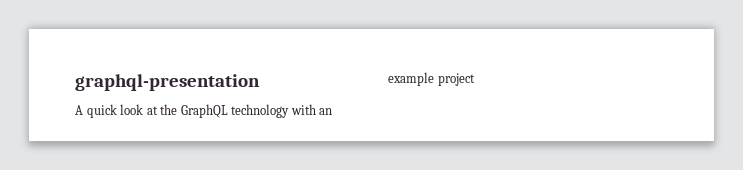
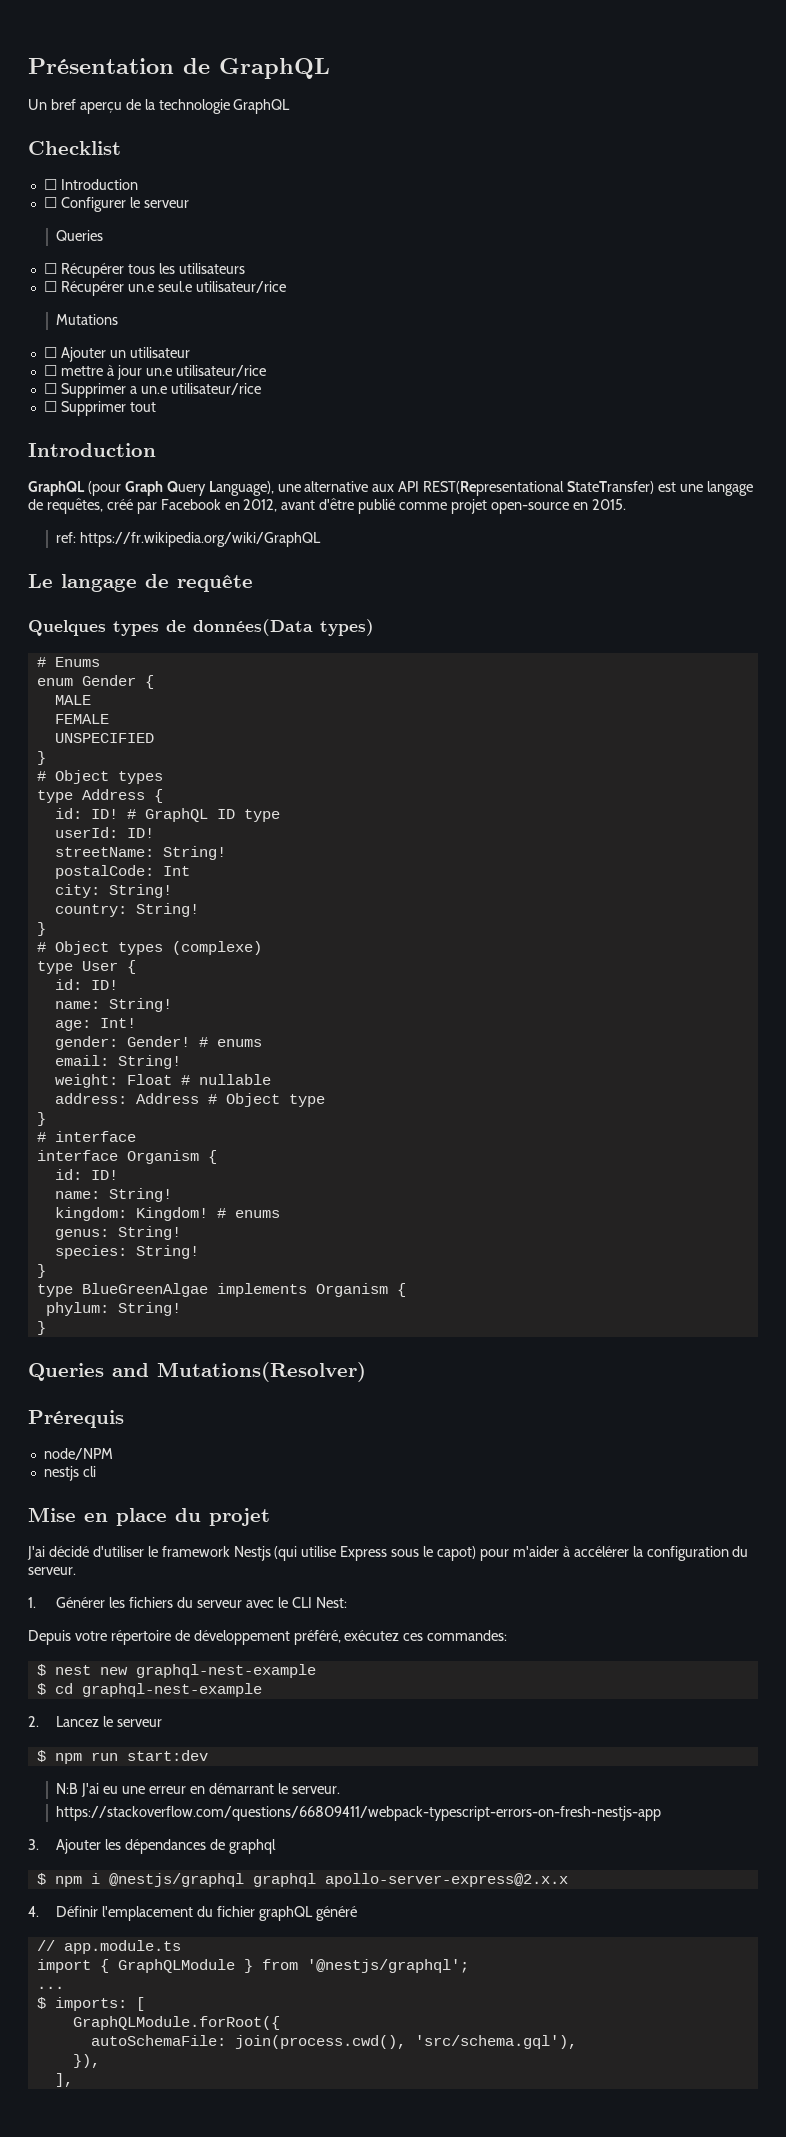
[75,74,260,91] [75,104,333,118] [388,72,475,86] graphql-presentation // A quick look at the GraphQL technology with an example project -> [28,58,330,79] [28,99,291,114] [28,141,121,155] [43,179,138,190] [43,197,189,212] [56,230,104,241] [43,263,245,278] [43,281,286,296] [56,314,119,325] [43,347,190,362] [43,365,266,380] [43,383,261,398] [43,401,156,416] [28,443,156,457] [28,481,753,496] [28,498,626,514] [56,532,322,547] [28,574,253,592] [28,619,374,636] [36,657,100,667] [36,675,154,689] [54,695,91,705] [54,714,109,724] [54,733,154,743] [36,751,46,765] [36,770,163,784] [36,789,163,803] [54,808,280,822] [54,827,154,838] [54,846,226,860] [54,865,190,879] [54,884,172,898] [54,903,199,917] [36,922,46,936] [36,941,262,955] [36,960,136,974] [54,979,118,990] [54,998,172,1012] [54,1018,136,1031] [54,1036,262,1050] [54,1055,181,1069] [54,1074,271,1088] [54,1093,325,1107] [36,1112,46,1126] [36,1131,136,1142] [36,1150,217,1164] [54,1169,118,1180] [54,1188,172,1202] [54,1207,280,1221] [54,1226,181,1240] [54,1245,199,1259] [36,1264,46,1278] [36,1283,406,1297] [45,1302,181,1316] [36,1321,46,1335] [28,1362,366,1382] [28,1410,124,1428] [43,1448,113,1460] [43,1466,96,1481] [28,1507,270,1526] [27,1546,749,1561] [28,1567,76,1575] [28,1597,347,1608] [28,1630,508,1645] [36,1664,316,1678] [36,1683,262,1697] [28,1716,163,1727] [36,1750,208,1764] [56,1783,340,1797] [56,1806,662,1821] [28,1839,276,1854] [36,1873,568,1887] [28,1906,357,1921] [36,1940,181,1954] [36,1959,469,1973] [36,1986,64,1989] [36,1997,145,2011] [72,2016,280,2030] [90,2035,577,2049] [72,2054,100,2068] [54,2073,73,2087] Présentation de GraphQL // Un bref aperçu de la technologie GraphQL // Checklist // ☐ Introduction // ☐ Configurer le serveur // Queries // ☐ Récupérer tous les utilisateurs // ☐ Récupérer un.e seul.e utilisateur/rice // Mutations // ☐ Ajouter un utilisateur // ☐ mettre à jour un.e utilisateur/rice // ☐ Supprimer a un.e utilisateur/rice // ☐ Supprimer tout // Introduction // GraphQL (pour Graph Query Language), une alternative aux API REST(Representational StateTransfer) est une langage de requêtes, créé par Facebook en 2012, avant d'être publié comme projet open-source en 2015. // ref: https://fr.wikipedia.org/wiki/GraphQL // Le langage de requête // Quelques types de données(Data types) // # Enums // enum Gender { // MALE // FEMALE // UNSPECIFIED // } // # Object types // type Address { // id: ID! # GraphQL ID type // userId: ID! // streetName: String! // postalCode: Int // city: String! // country: String! // } // # Object types (complexe) // type User { // id: ID! // name: String! // age: Int! // gender: Gender! # enums // email: String! // weight: Float # nullable // address: Address # Object type // } // # interface // interface Organism { // id: ID! // name: String! // kingdom: Kingdom! # enums // genus: String! // species: String! // } // type BlueGreenAlgae implements Organism { // phylum: String! // } // Queries and Mutations(Resolver) // Prérequis // node/NPM // nestjs cli // Mise en place du projet // J'ai décidé d'utiliser le framework Nestjs (qui utilise Express sous le capot) pour m'aider à accélérer la configuration du serveur. // 1. Générer les fichiers du serveur avec le CLI Nest: // Depuis votre répertoire de développement préféré, exécutez ces commandes: // $ nest new graphql-nest-example // $ cd graphql-nest-example // 2. Lancez le serveur // $ npm run start:dev // N:B J'ai eu une erreur en démarrant le serveur. // https://stackoverflow.com/questions/66809411/webpack-typescript-errors-on-fresh-nestjs-app // 3. Ajouter les dépendances de graphql // $ npm i @nestjs/graphql graphql apollo-server-express@2.x.x // 4. Définir l'emplacement du fichier graphQL généré // // app.module.ts // import { GraphQLModule } from '@nestjs/graphql'; // ... // $ imports: [ // GraphQLModule.forRoot({ // autoSchemaFile: join(process.cwd(), 'src/schema.gql'), // }), // ],

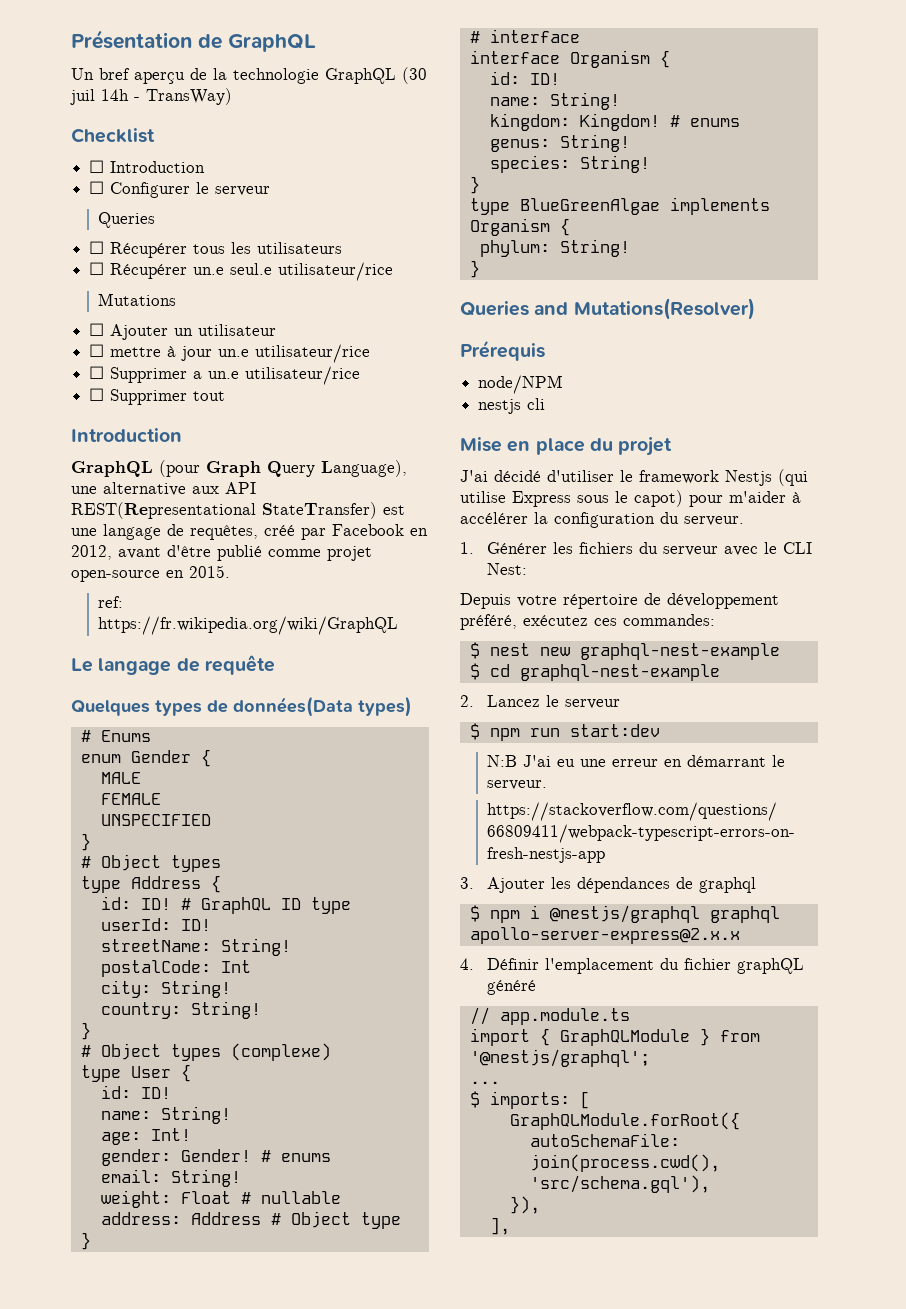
(291, 106) none -> [402,67,427,84] [70,88,232,105] (30 juil 14h - TransWay)

